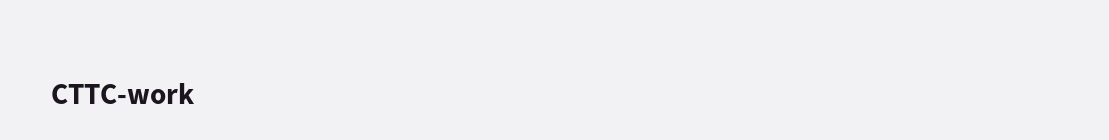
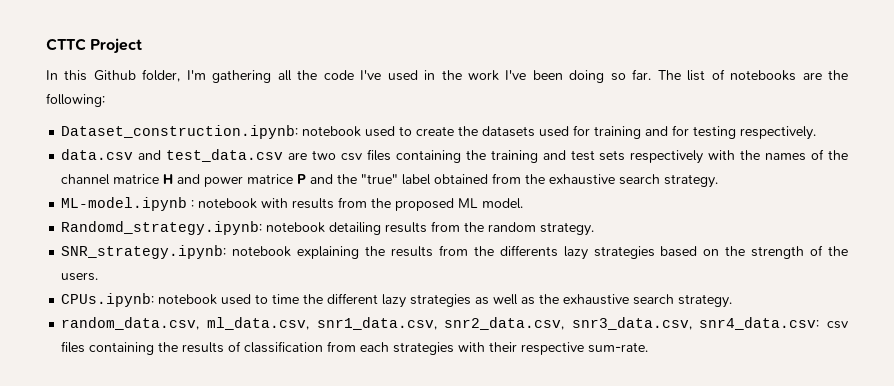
[51,83,194,104] CTTC-work -> [46,38,143,54] [46,69,849,83] [46,93,105,107] [61,125,817,140] [61,149,848,164] [61,173,719,188] [61,197,524,211] [61,221,595,236] [61,245,848,260] [61,272,99,281] [61,293,733,308] [61,317,849,330] [61,341,649,355] CTTC Project // In this Github folder, I'm gathering all the code I've used in the work I've been doing so far. The list of notebooks are the following: // Dataset_construction.ipynb: notebook used to create the datasets used for training and for testing respectively. // data.csv and test_data.csv are two csv files containing the training and test sets respectively with the names of the channel matrice H and power matrice P and the "true" label obtained from the exhaustive search strategy. // ML-model.ipynb : notebook with results from the proposed ML model. // Randomd_strategy.ipynb: notebook detailing results from the random strategy. // SNR_strategy.ipynb: notebook explaining the results from the differents lazy strategies based on the strength of the users. // CPUs.ipynb: notebook used to time the different lazy strategies as well as the exhaustive search strategy. // random_data.csv, ml_data.csv, snr1_data.csv, snr2_data.csv, snr3_data.csv, snr4_data.csv: csv files containing the results of classification from each strategies with their respective sum-rate.

